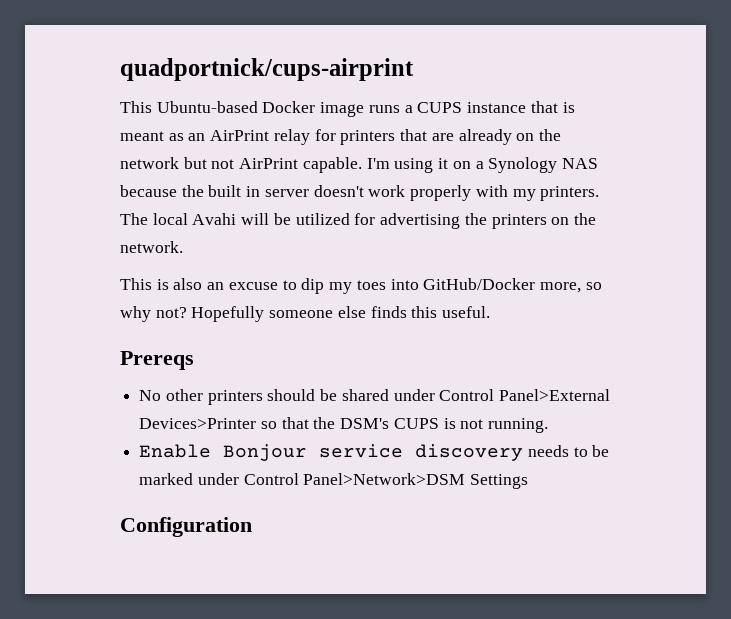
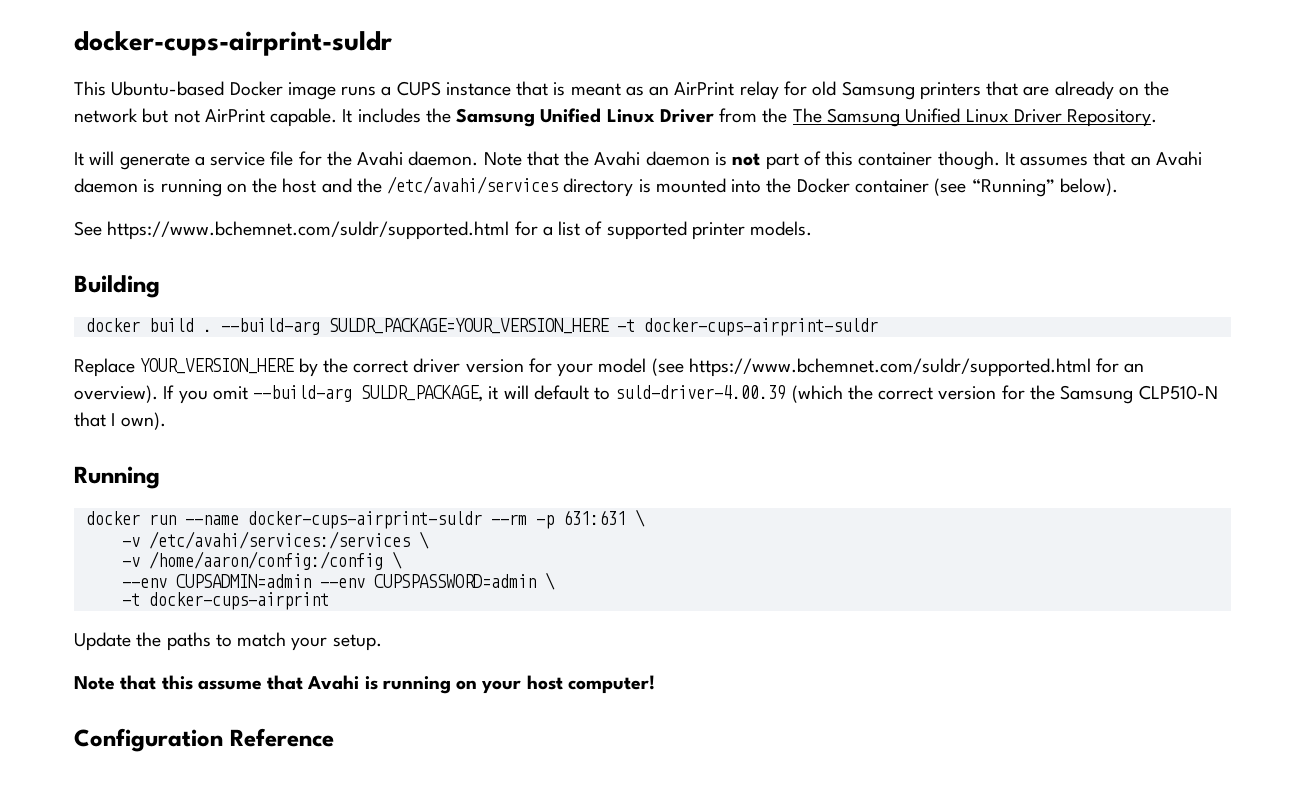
[120,58,414,81] quadportnick/cups-airprint -> [74,31,392,56] docker-cups-airprint-suldr
(336, 135) none -> [812,81,915,100] old Samsung
[366,157,598,173] [120,185,600,201] [120,213,596,229] [120,241,183,253] [120,278,602,294] [120,306,491,322] [120,351,194,370] [139,389,611,405] [139,417,549,433] [139,444,610,461] [139,473,529,489] I'm using it on a Synology NAS because the built in server doesn't work properly with my printers. The local Avahi will be utilized for advertising the printers on the network. // This is also an excuse to dip my toes into GitHub/Docker more, so why not? Hopefully someone else finds this useful. // Prereqs // No other printers should be shared under Control Panel>External Devices>Printer so that the DSM's CUPS is not running. // Enable Bonjour service discovery needs to be marked under Control Panel>Network>DSM Settings -> [342,108,1158,127] [74,151,1202,170] [74,176,1118,197] [74,221,813,240] [74,275,160,298] [85,318,878,336] [74,358,1145,377] [74,385,1218,404] [74,412,166,430] [74,466,160,489] [85,509,645,529] [121,531,429,549] [121,551,402,570] [121,572,555,590] [121,592,329,610] [74,632,382,651] [74,675,655,694] It includes the Samsung Unified Linux Driver from the The Samsung Unified Linux Driver Repository. // It will generate a service file for the Avahi daemon. Note that the Avahi daemon is not part of this container though. It assumes that an Avahi daemon is running on the host and the /etc/avahi/services directory is mounted into the Docker container (see “Running” below). // See https://www.bchemnet.com/suldr/supported.html for a list of supported printer models. // Building // docker build . --build-arg SULDR_PACKAGE=YOUR_VERSION_HERE -t docker-cups-airprint-suldr // Replace YOUR_VERSION_HERE by the correct driver version for your model (see https://www.bchemnet.com/suldr/supported.html for an overview). If you omit --build-arg SULDR_PACKAGE, it will default to suld-driver-4.00.39 (which the correct version for the Samsung CLP510-N that I own). // Running // docker run --name docker-cups-airprint-suldr --rm -p 631:631 \ // -v /etc/avahi/services:/services \ // -v /home/aaron/config:/config \ // --env CUPSADMIN=admin --env CUPSPASSWORD=admin \ // -t docker-cups-airprint // Update the paths to match your setup. // Note that this assume that Avahi is running on your host computer!
(252, 527) none -> [229,728,334,747] Reference

